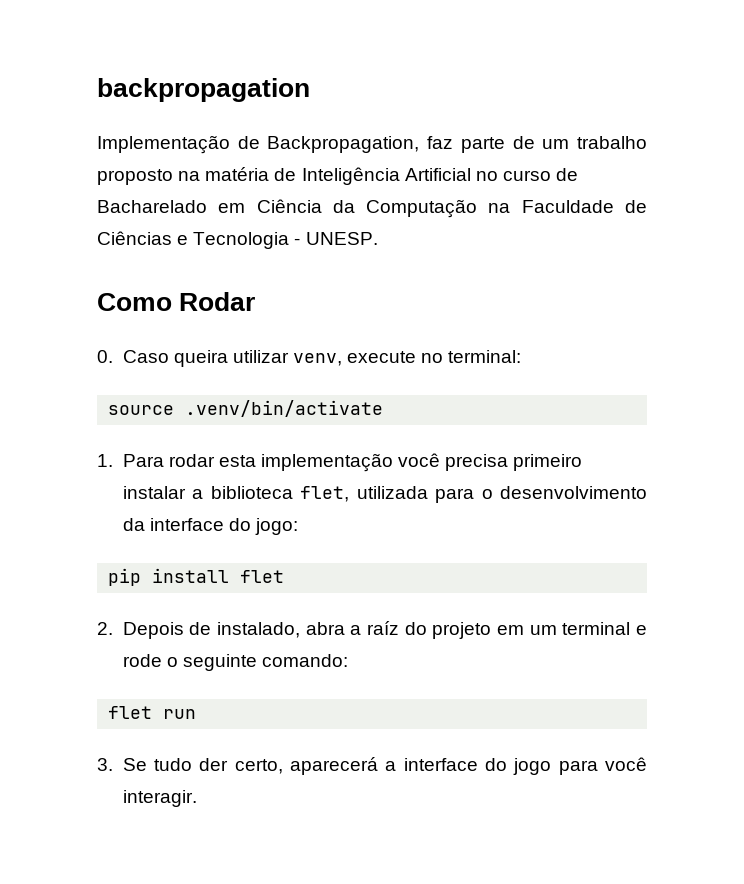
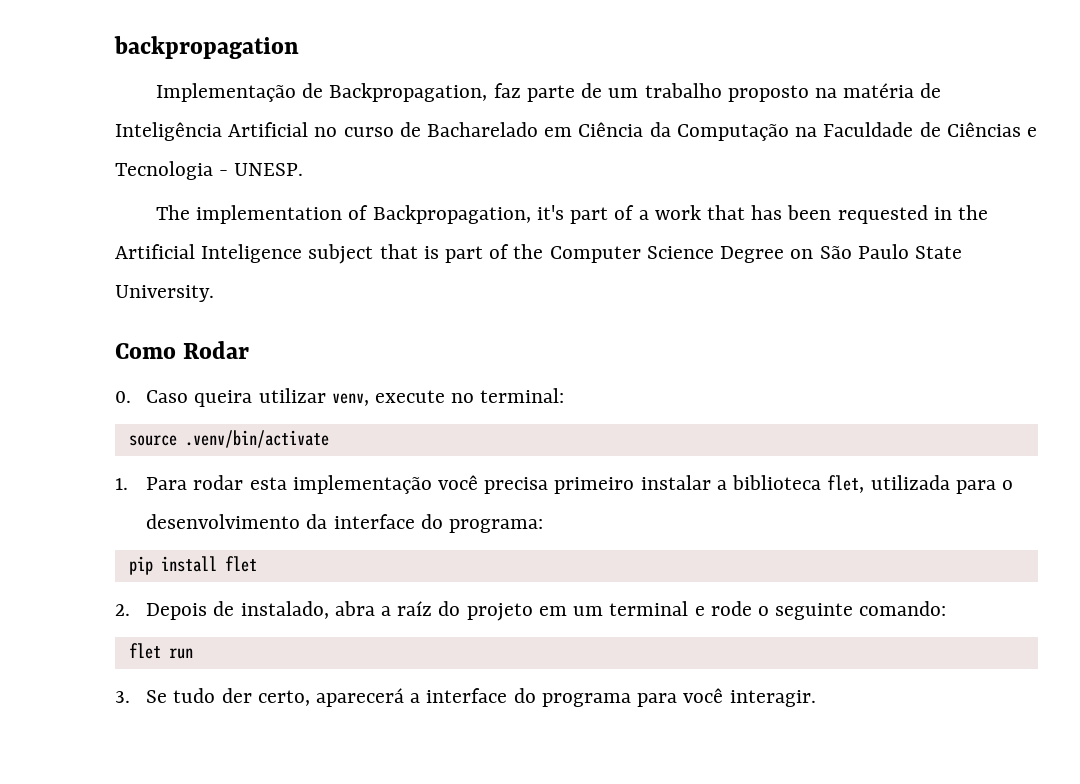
(378, 238) none -> [156,205,988,224] [115,244,962,264] [115,285,214,302] // The implementation of Backpropagation, it's part of a work that has been requested in the Artificial Inteligence subject that is part of the Computer Science Degree on São Paulo State University.
[254,518,298,535] jogo: -> [449,519,544,533] programa:
[513,758,552,775] jogo -> [541,693,631,707] programa

